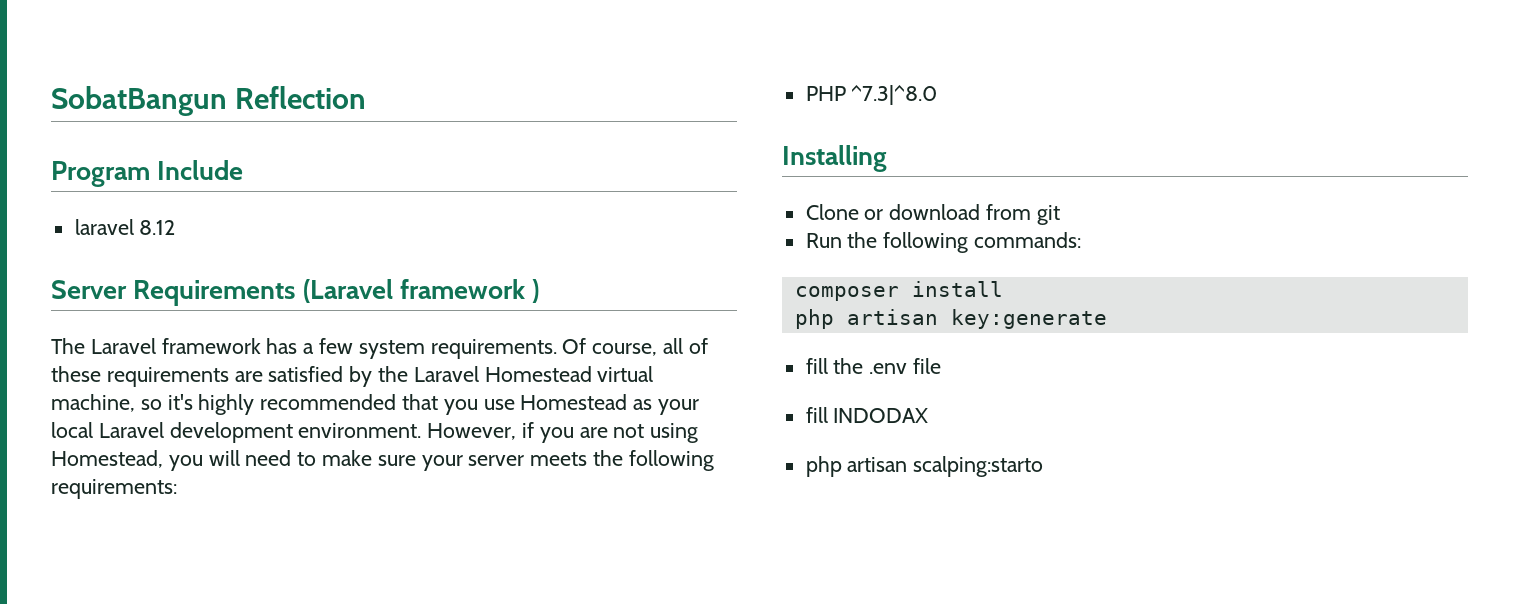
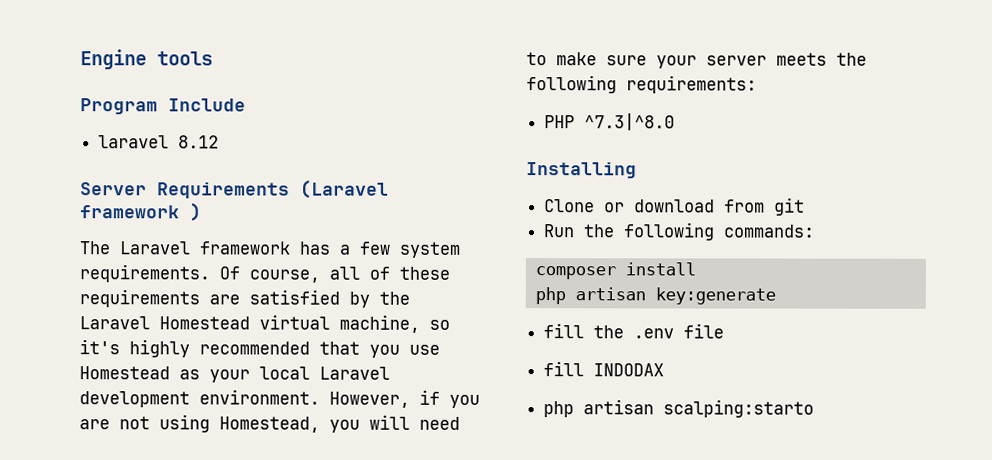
[51,86,367,116] SobatBangun Reflection -> [80,49,213,70] Engine tools

